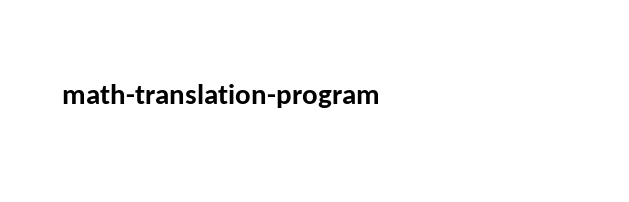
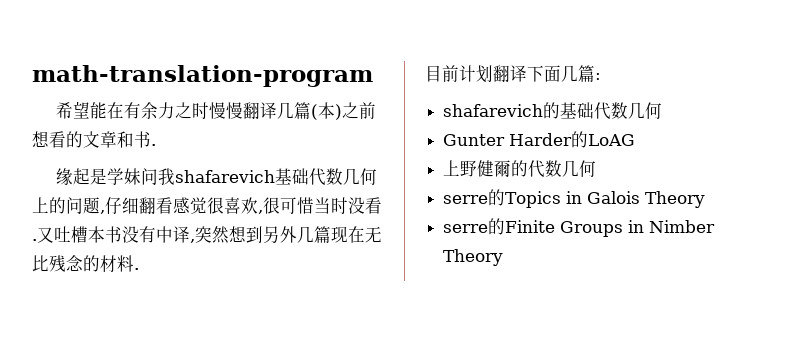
(380, 96) none -> [55,101,376,120] [32,131,156,148] [55,168,377,186] [32,197,382,214] [32,226,382,244] [32,255,139,273] [425,65,601,83] [443,102,663,120] [443,131,636,148] [443,160,597,178] [443,189,706,208] [443,218,716,237] [443,249,504,266] // 希望能在有余力之时慢慢翻译几篇(本)之前想看的文章和书. // 缘起是学妹问我shafarevich基础代数几何上的问题,仔细翻看感觉很喜欢,很可惜当时没看.又吐槽本书没有中译,突然想到另外几篇现在无比残念的材料. // 目前计划翻译下面几篇: // shafarevich的基础代数几何 // Gunter Harder的LoAG // 上野健爾的代数几何 // serre的Topics in Galois Theory // serre的Finite Groups in Nimber Theory

